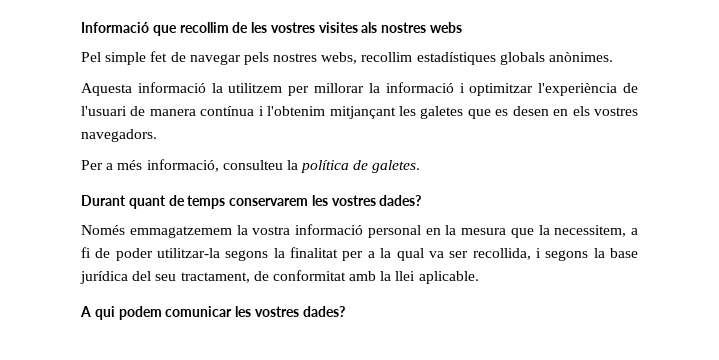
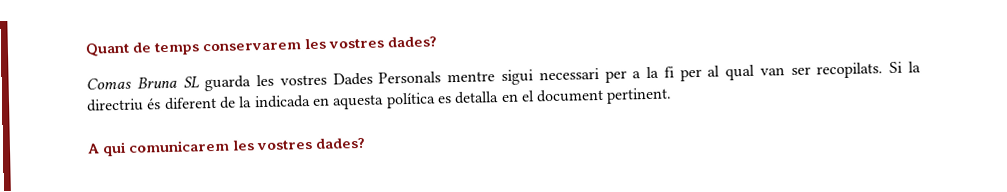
[81,22,463,36] [81,51,614,65] [81,82,638,96] [81,106,639,119] [81,129,157,142] [81,159,421,173] [81,195,166,209] Informació que recollim de les vostres visites als nostres webs // Pel simple fet de navegar pels nostres webs, recollim estadístiques globals anònimes. // Aquesta informació la utilitzem per millorar la informació i optimitzar l'experiència de l'usuari de manera contínua i l'obtenim mitjançant les galetes que es desen en els vostres navegadors. // Per a més informació, consulteu la política de galetes. // Durant quant -> [85,42,130,57] Quant
[81,224,638,238] [81,247,639,261] [80,270,479,284] Només emmagatzemem la vostra informació personal en la mesura que la necessitem, a fi de poder utilitzar-la segons la finalitat per a la qual va ser recollida, i segons la base jurídica del seu tractament, de conformitat amb la llei aplicable. -> [86,61,921,92] [86,87,673,112] Comas Bruna SL guarda les vostres Dades Personals mentre sigui necessari per a la fi per al qual van ser recopilats. Si la directriu és diferent de la indicada en aquesta política es detalla en el document pertinent.
[118,306,233,320] podem comunicar -> [128,139,231,153] comunicarem

